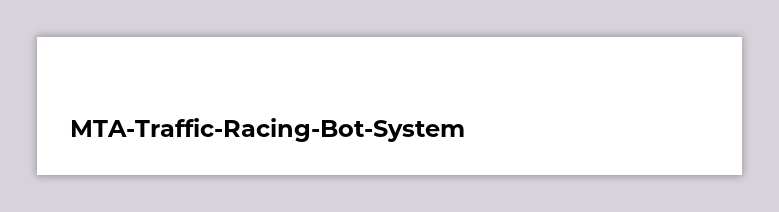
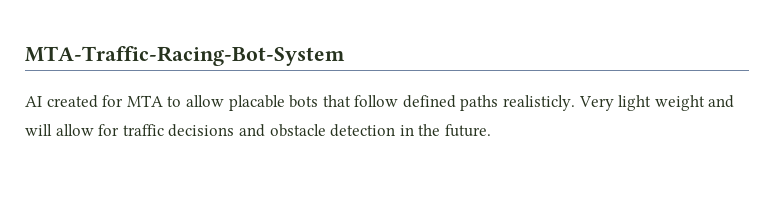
(465, 130) none -> [25,95,735,111] [25,124,491,137] // AI created for MTA to allow placable bots that follow defined paths realisticly. Very light weight and will allow for traffic decisions and obstacle detection in the future.

